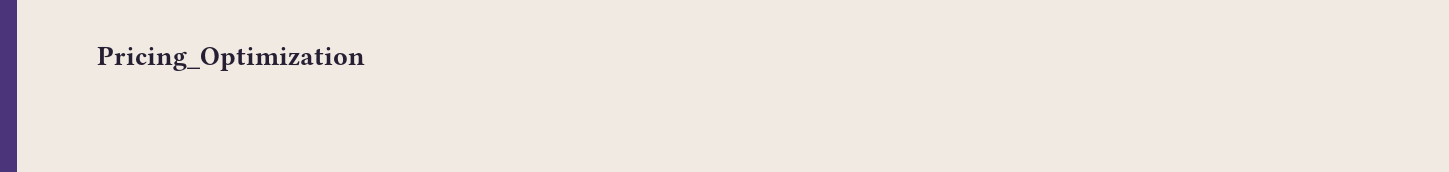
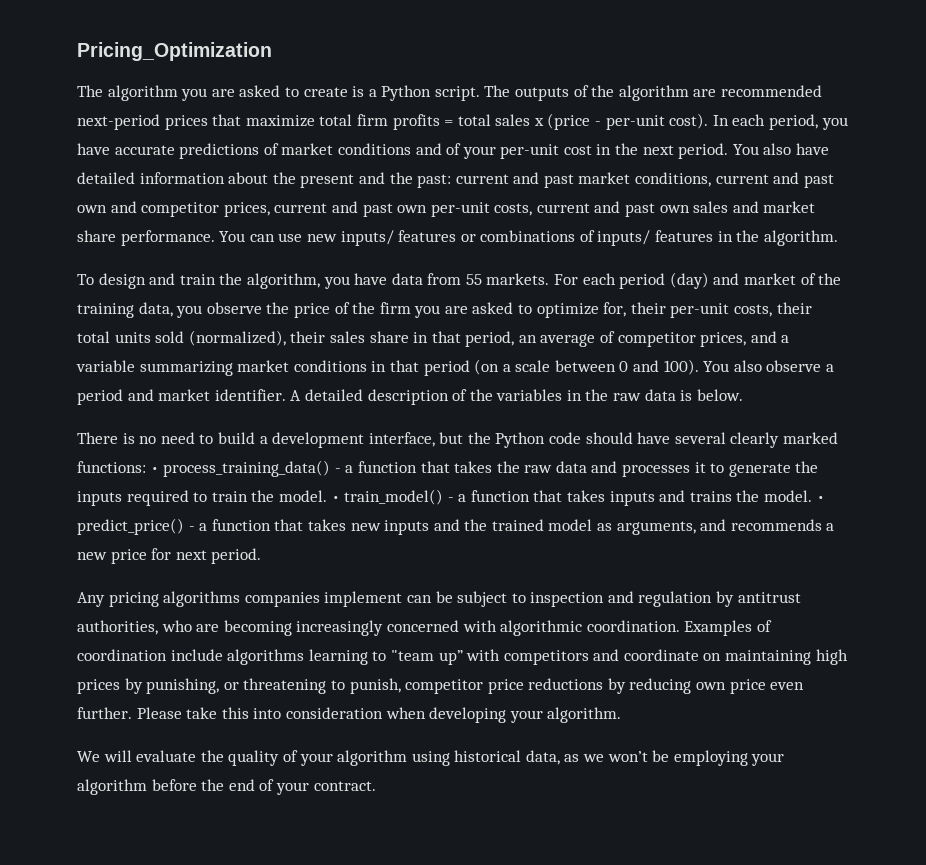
(365, 58) none -> [77,85,823,101] [77,113,848,130] [77,143,830,159] [77,172,834,188] [77,201,816,217] [77,230,838,246] [77,272,842,289] [77,302,812,318] [77,330,790,347] [76,359,835,376] [77,389,743,405] [77,432,839,448] [77,460,819,477] [77,489,825,506] [77,518,835,535] [77,548,262,564] [77,591,801,607] [77,620,772,636] [77,649,848,665] [77,678,805,694] [77,707,622,723] [77,750,785,766] [77,779,376,795] // The algorithm you are asked to create is a Python script. The outputs of the algorithm are recommended next-period prices that maximize total firm profits = total sales x (price - per-unit cost). In each period, you have accurate predictions of market conditions and of your per-unit cost in the next period. You also have detailed information about the present and the past: current and past market conditions, current and past own and competitor prices, current and past own per-unit costs, current and past own sales and market share performance. You can use new inputs/ features or combinations of inputs/ features in the algorithm. // To design and train the algorithm, you have data from 55 markets. For each period (day) and market of the training data, you observe the price of the firm you are asked to optimize for, their per-unit costs, their total units sold (normalized), their sales share in that period, an average of competitor prices, and a variable summarizing market conditions in that period (on a scale between 0 and 100). You also observe a period and market identifier. A detailed description of the variables in the raw data is below. // There is no need to build a development interface, but the Python code should have several clearly marked functions: • process_training_data() - a function that takes the raw data and processes it to generate the inputs required to train the model. • train_model() - a function that takes inputs and trains the model. • predict_price() - a function that takes new inputs and the trained model as arguments, and recommends a new price for next period. // Any pricing algorithms companies implement can be subject to inspection and regulation by antitrust authorities, who are becoming increasingly concerned with algorithmic coordination. Examples of coordination include algorithms learning to "team up” with competitors and coordinate on maintaining high prices by punishing, or threatening to punish, competitor price reductions by reducing own price even further. Please take this into consideration when developing your algorithm. // We will evaluate the quality of your algorithm using historical data, as we won’t be employing your algorithm before the end of your contract.

